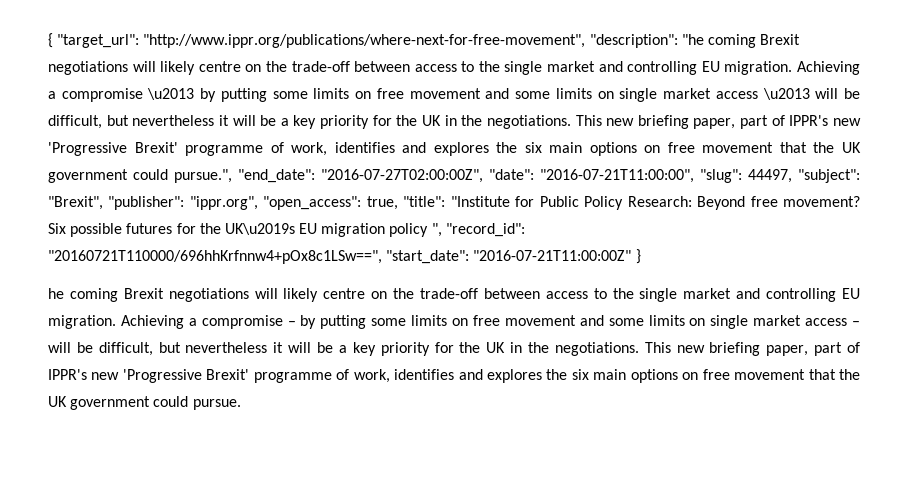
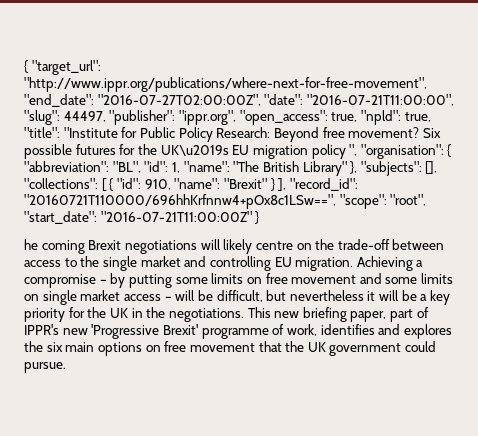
[589,34,801,48] [48,61,861,75] [48,88,860,102] [48,115,861,129] [48,142,861,156] [48,169,232,183] "description": "he coming Brexit negotiations will likely centre on the trade-off between access to the single market and controlling EU migration. Achieving a compromise \u2013 by putting some limits on free movement and some limits on single market access \u2013 will be difficult, but nevertheless it will be a key priority for the UK in the negotiations. This new briefing paper, part of IPPR's new 'Progressive Brexit' programme of work, identifies and explores the six main options on free movement that the UK government could pursue.", -> (427, 84) none
[798,169,860,183] [48,196,103,210] "subject": "Brexit", -> (106, 116) none
(398, 203) none -> [360,110,431,125] "npld": true,
[445,223,525,237] [48,250,382,264] "record_id": "20160721T110000/696hhKrfnnw4+pOx8c1LSw==", -> [360,144,452,159] [24,161,438,176] [24,178,358,191] [24,194,427,209] "organisation": { "abbreviation": "BL", "id": 1, "name": "The British Library" }, "subjects": [], "collections": [ { "id": 910, "name": "Brexit" } ], "record_id": "20160721T110000/696hhKrfnnw4+pOx8c1LSw==", "scope": "root",

